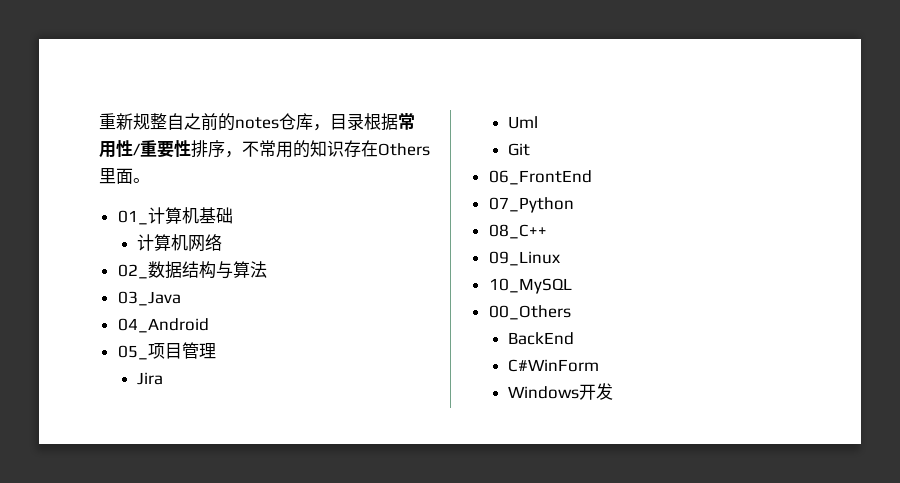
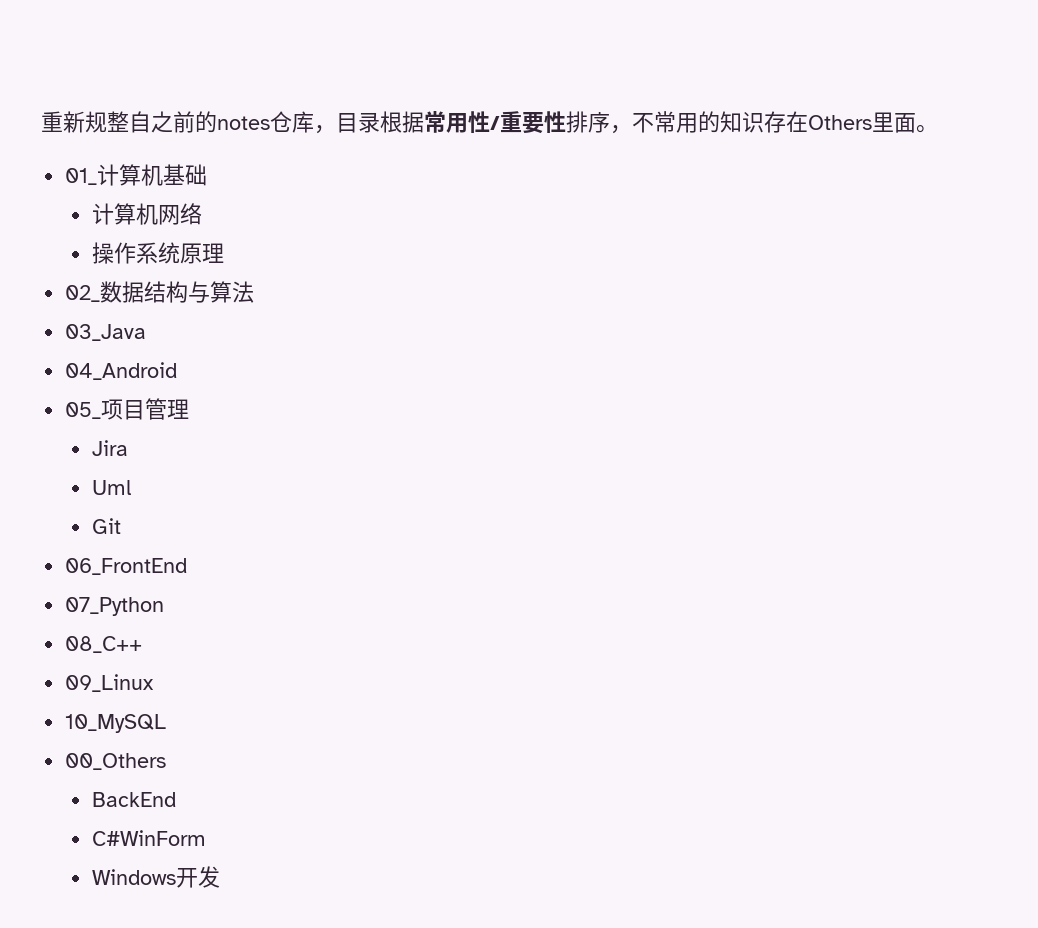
(222, 242) none -> [92,242,225,264] // 操作系统原理

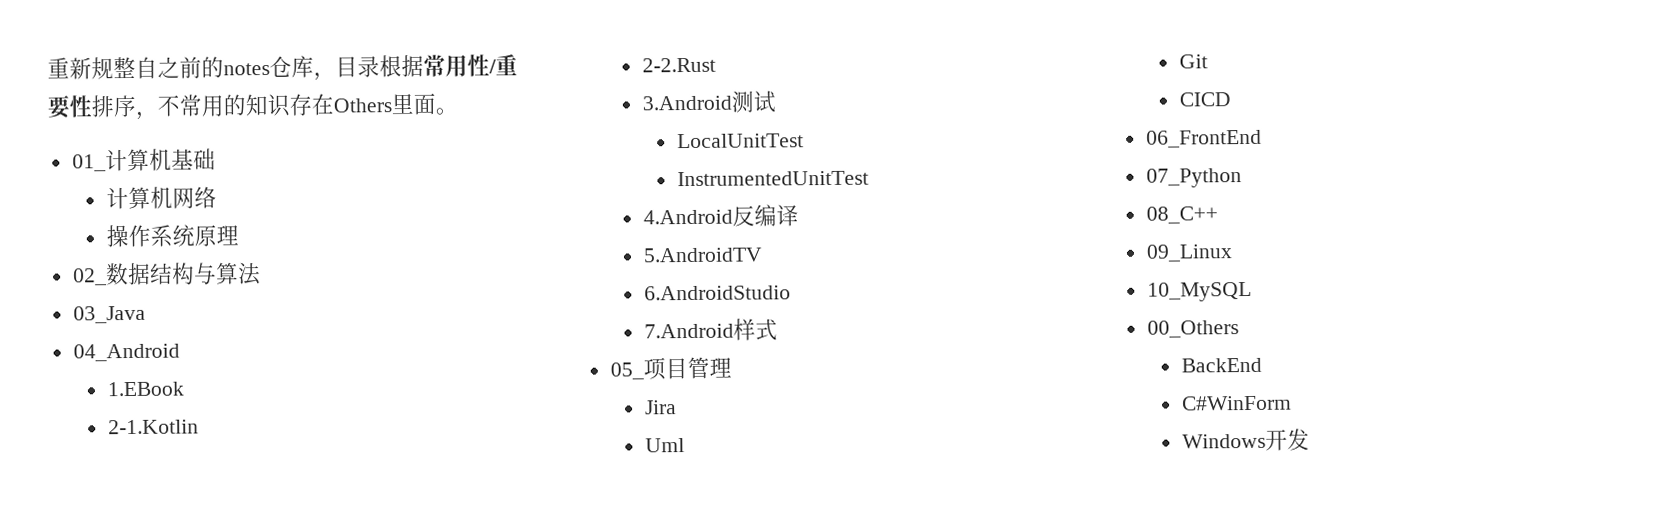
(178, 371) none -> [106,381,184,397] [107,419,199,435] [641,57,716,73] [641,90,776,113] [676,133,804,149] [676,170,869,187] [642,204,799,227] [642,247,763,263] [643,285,791,301] [643,318,778,341] // 1.EBook // 2-1.Kotlin // 2-2.Rust // 3.Android测试 // LocalUnitTest // InstrumentedUnitTest // 4.Android反编译 // 5.AndroidTV // 6.AndroidStudio // 7.Android样式
(122, 526) none -> [1178,92,1231,107] // CICD

